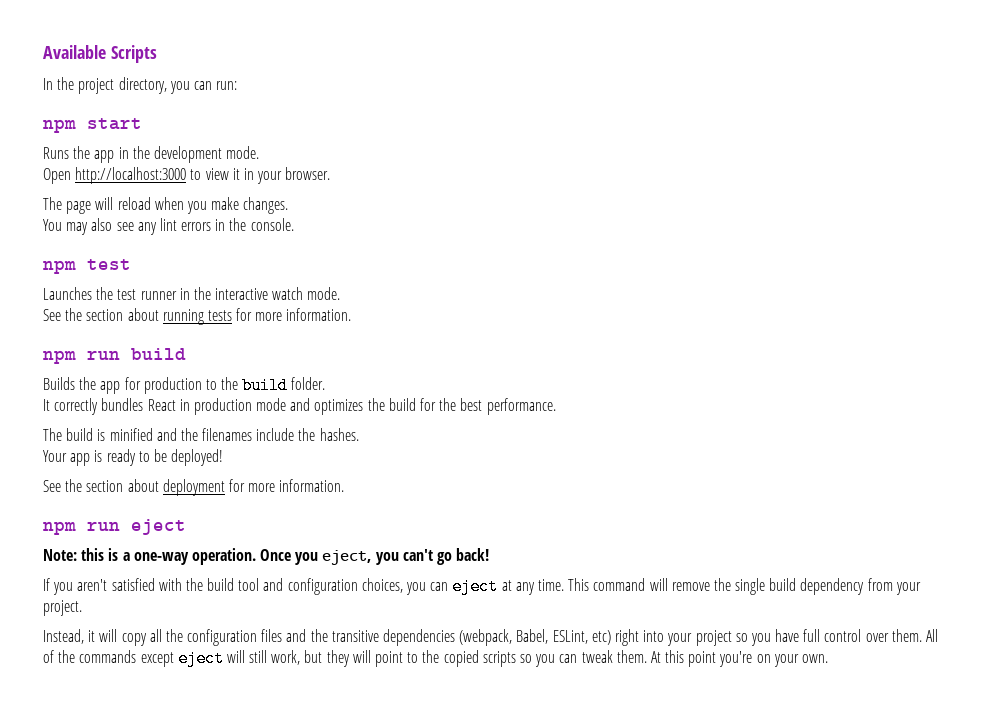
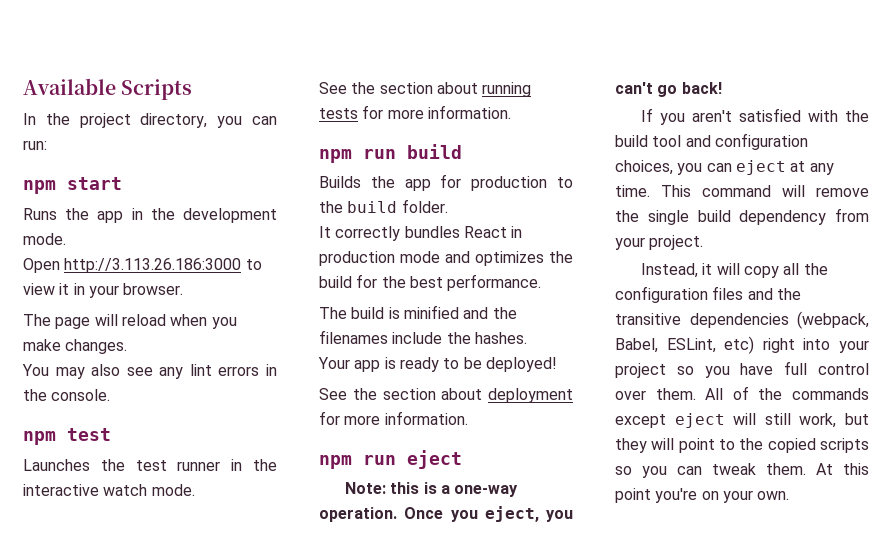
[75,167,187,184] http://localhost:3000 -> [64,258,242,273] http://3.113.26.186:3000

